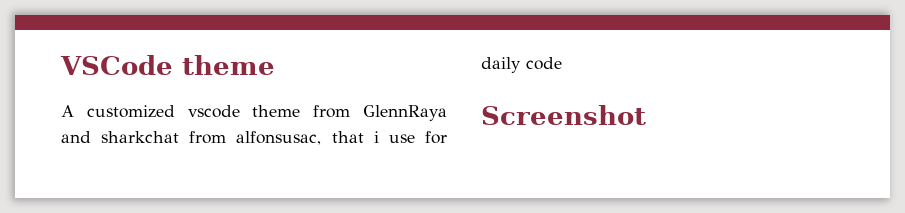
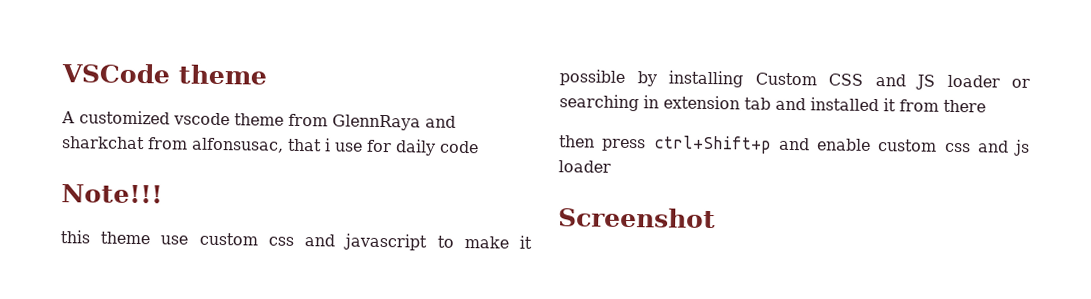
(562, 63) none -> [61,184,163,204] [60,230,532,251] [559,69,1030,90] [559,94,986,113] [559,135,1030,156] [558,160,611,173] // Note!!! // this theme use custom css and javascript to make it possible by installing Custom CSS and JS loader or searching in extension tab and installed it from there // then press ctrl+Shift+p and enable custom css and js loader

